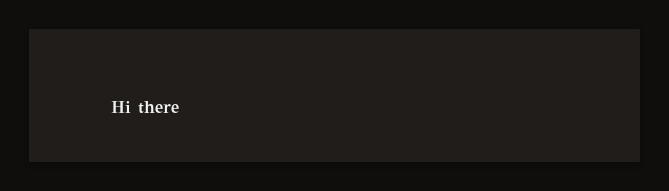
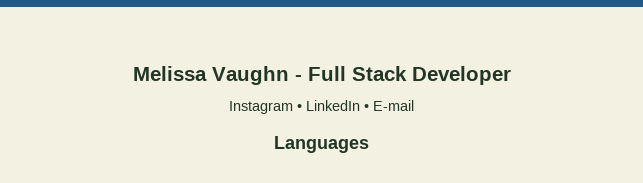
[111,101,179,114] Hi there -> [132,66,511,85] [229,100,414,114] [274,136,369,153] Melissa Vaughn - Full Stack Developer // Instagram • LinkedIn • E-mail // Languages

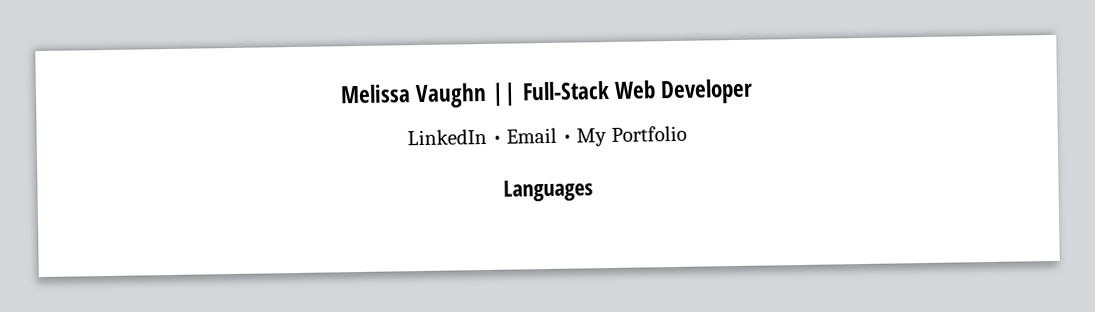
[294,66,511,85] [229,100,414,114] - Full Stack Developer // Instagram • LinkedIn • E-mail -> [491,78,753,106] [407,125,687,147] || Full-Stack Web Developer // LinkedIn • Email • My Portfolio

